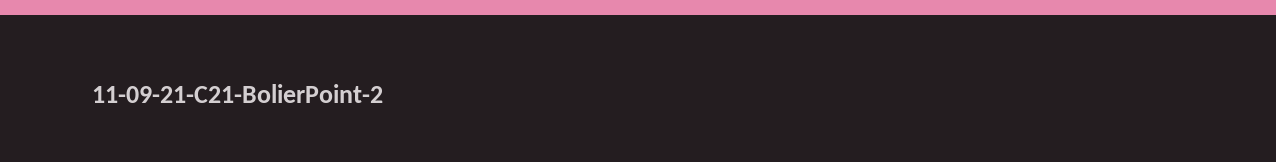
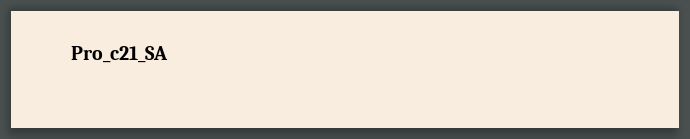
[92,84,383,103] 11-09-21-C21-BolierPoint-2 -> [71,46,168,63] Pro_c21_SA

